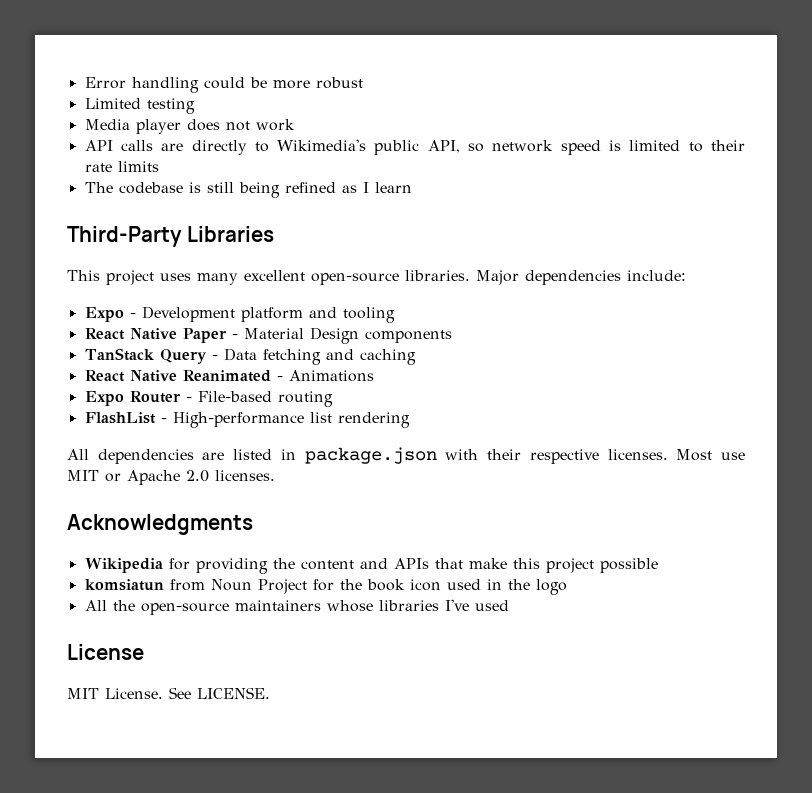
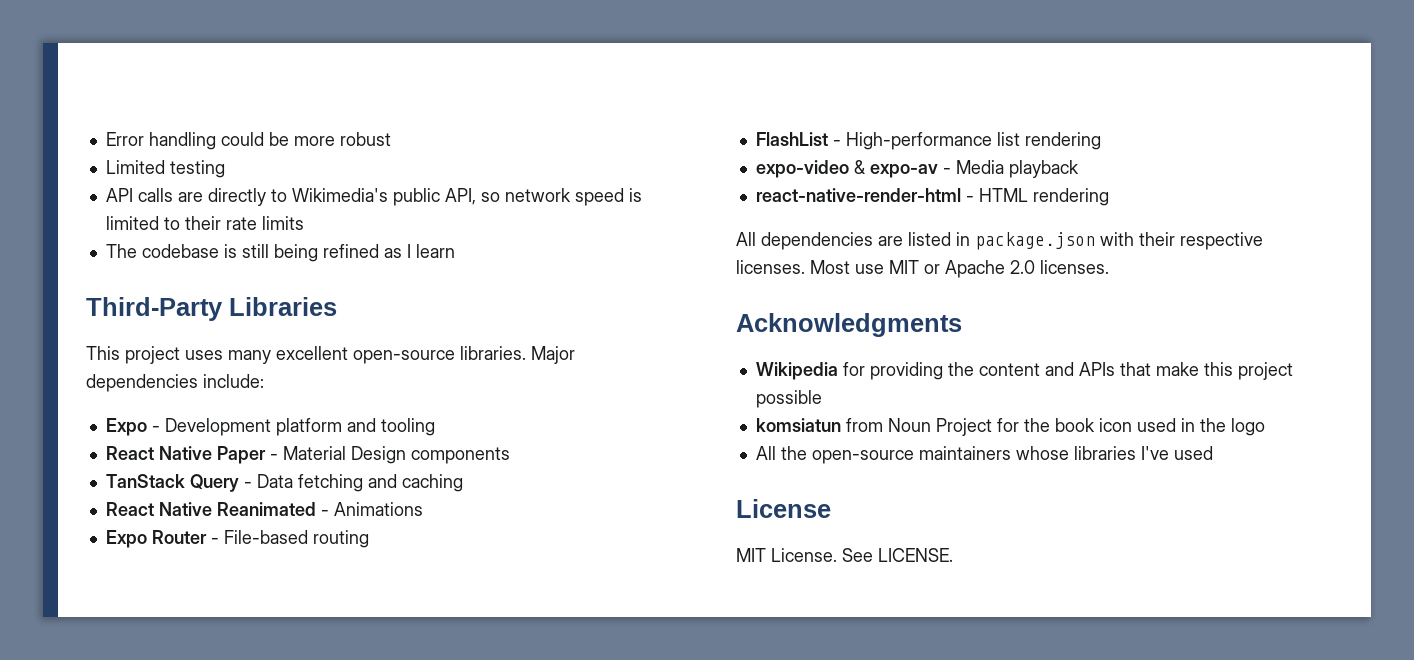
[84,119,295,134] // Media player does not work -> (225, 169) none
(410, 420) none -> [755,160,1079,178] [755,188,1109,206] // expo-video & expo-av - Media playback // react-native-render-html - HTML rendering

